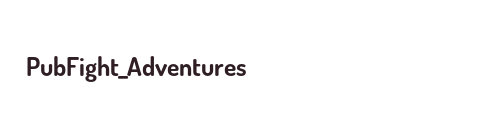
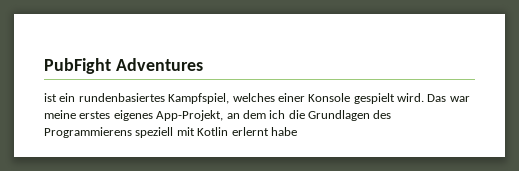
[26,56,247,82] PubFight_Adventures -> [44,58,203,74] [44,93,470,104] [44,110,392,121] [44,127,297,138] PubFight Adventures // ist ein rundenbasiertes Kampfspiel, welches einer Konsole gespielt wird. Das war meine erstes eigenes App-Projekt, an dem ich die Grundlagen des Programmierens speziell mit Kotlin erlernt habe

